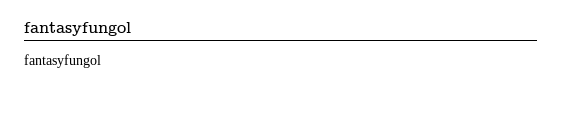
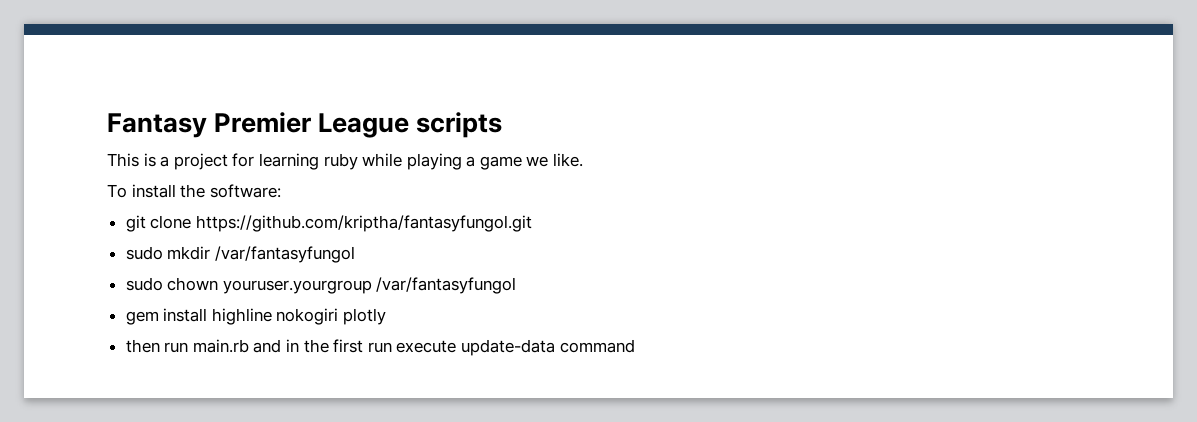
[24,22,131,36] [24,54,101,68] fantasyfungol // fantasyfungol -> [107,112,503,138] [107,153,584,170] [107,184,281,198] [125,215,532,232] [125,246,355,263] [125,277,517,294] [125,308,387,325] [125,339,635,356] Fantasy Premier League scripts // This is a project for learning ruby while playing a game we like. // To install the software: // git clone https://github.com/kriptha/fantasyfungol.git // sudo mkdir /var/fantasyfungol // sudo chown youruser.yourgroup /var/fantasyfungol // gem install highline nokogiri plotly // then run main.rb and in the first run execute update-data command

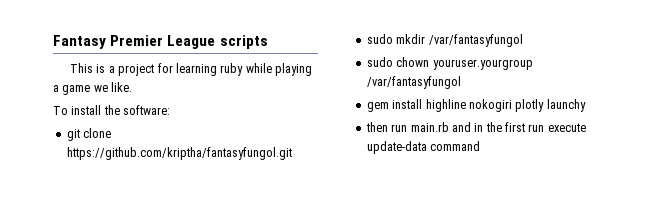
(387, 316) none -> [546,99,586,112] launchy

